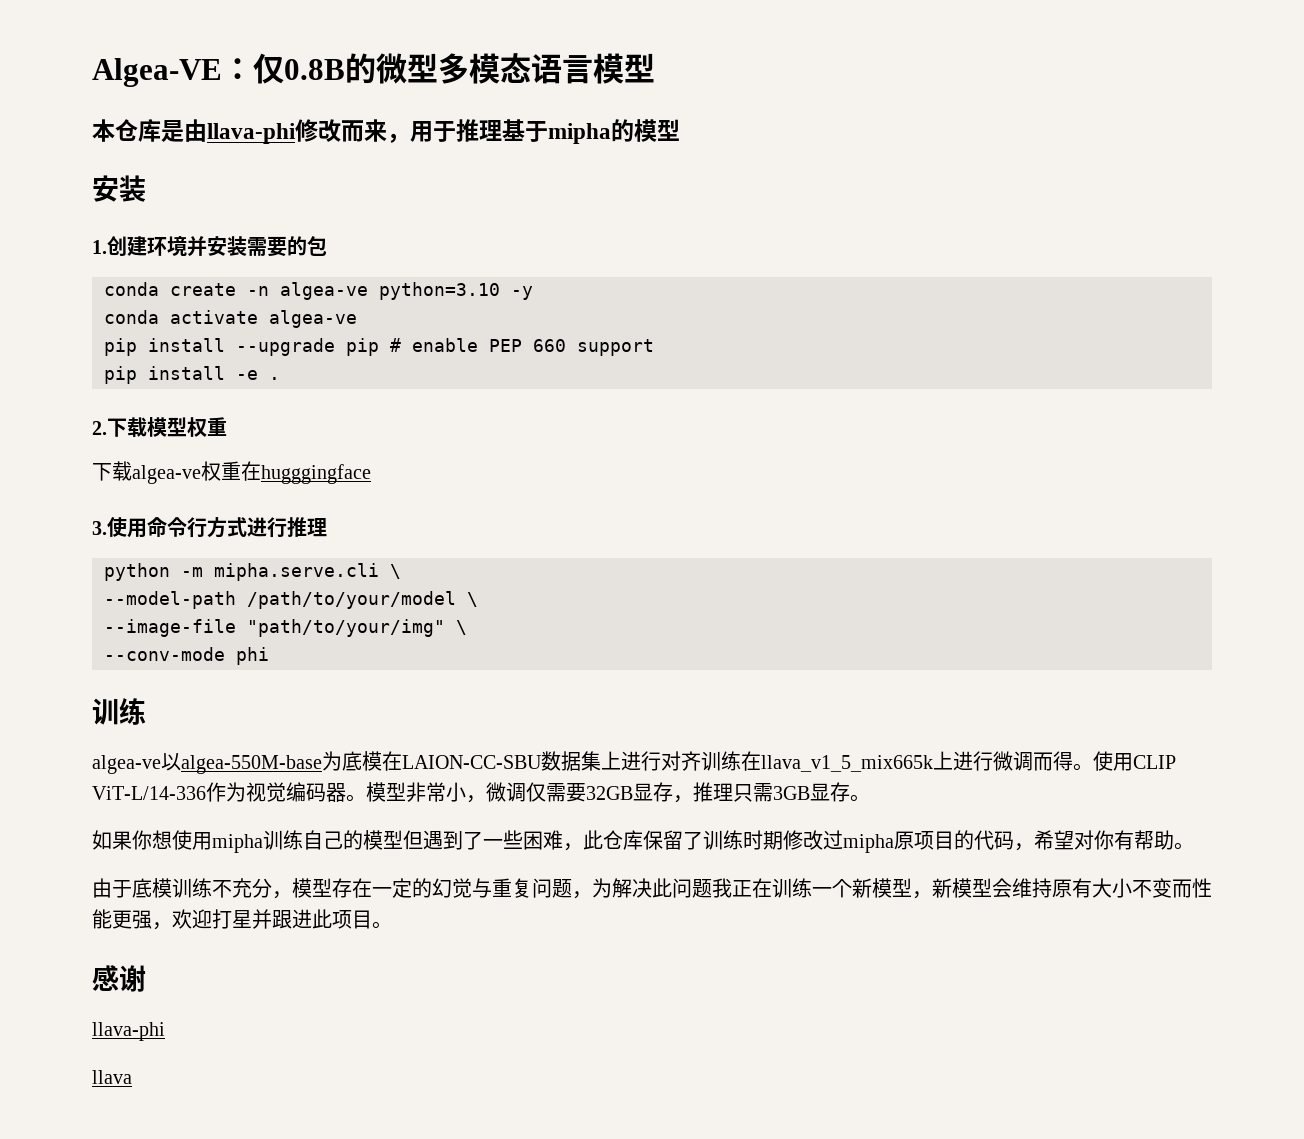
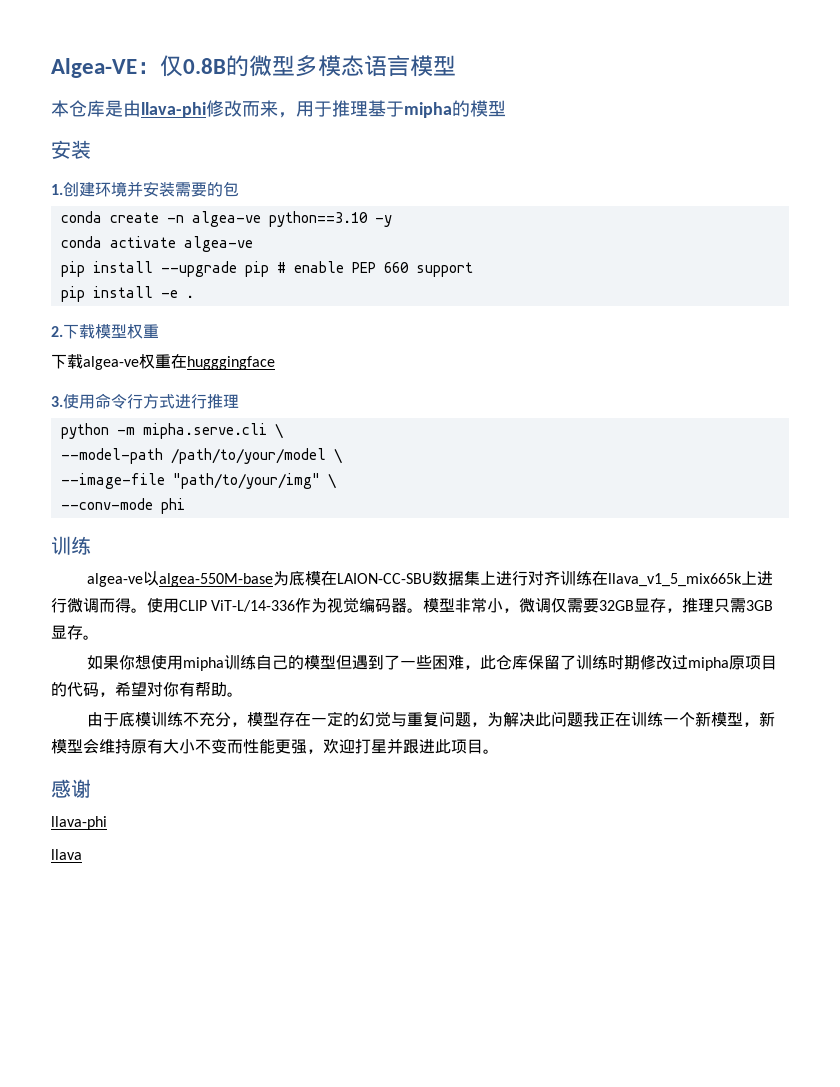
[379,282,500,300] python=3.10 -> [268,211,368,227] python==3.10

